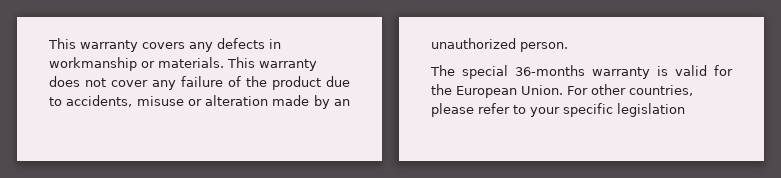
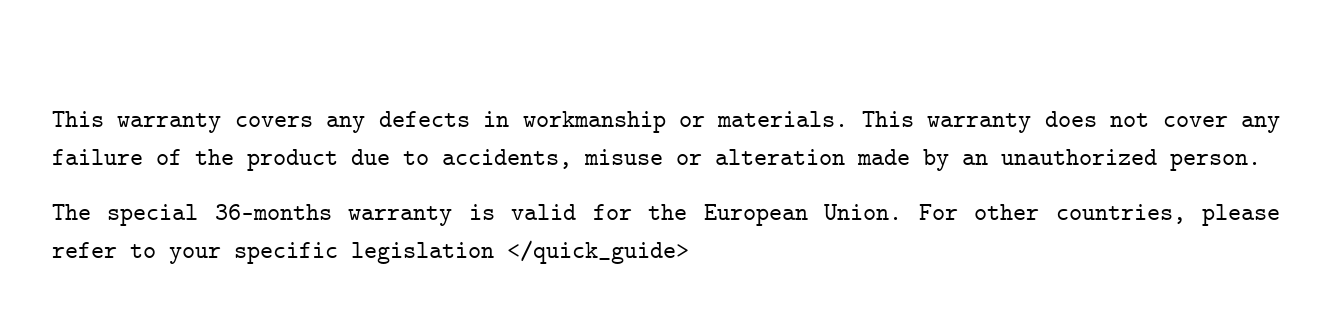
(685, 110) none -> [507,240,689,264] </quick_guide>

